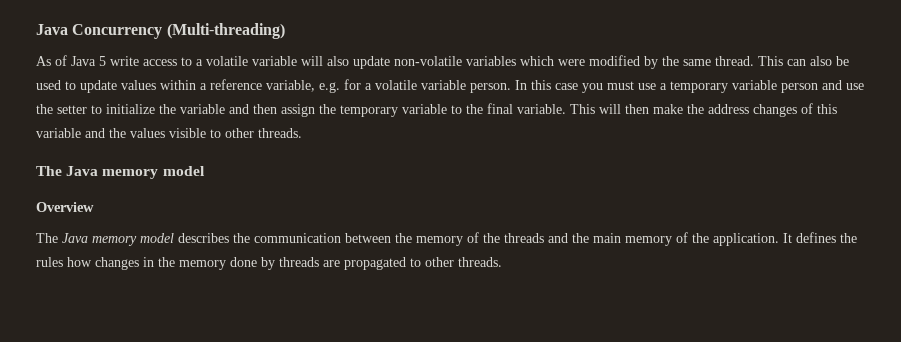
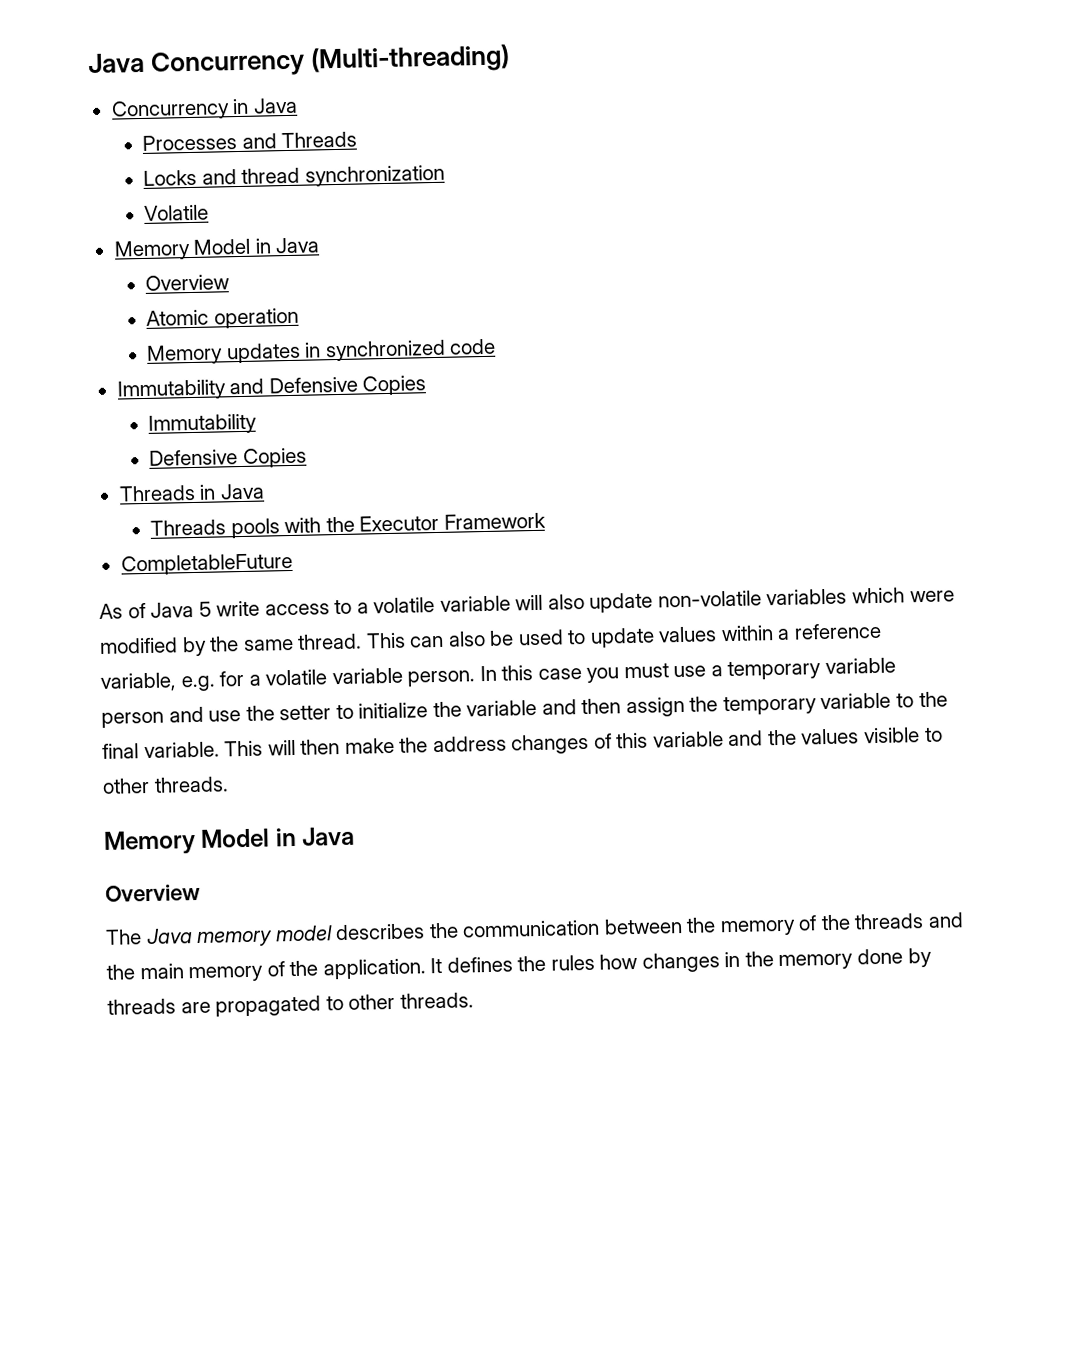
(285, 31) none -> [110,97,298,121] [142,131,358,151] [143,164,445,187] [144,204,210,221] [113,237,321,261] [145,274,231,291] [146,307,299,329] [146,338,497,365] [116,375,427,401] [148,413,258,435] [149,447,307,468] [118,483,265,502] [150,512,547,539] [120,552,293,576] // Concurrency in Java // Processes and Threads // Locks and thread synchronization // Volatile // Memory Model in Java // Overview // Atomic operation // Memory updates in synchronized code // Immutability and Defensive Copies // Immutability // Defensive Copies // Threads in Java // Threads pools with the Executor Framework // CompletableFuture
[36,166,205,179] The Java memory model -> [103,826,356,855] Memory Model in Java

